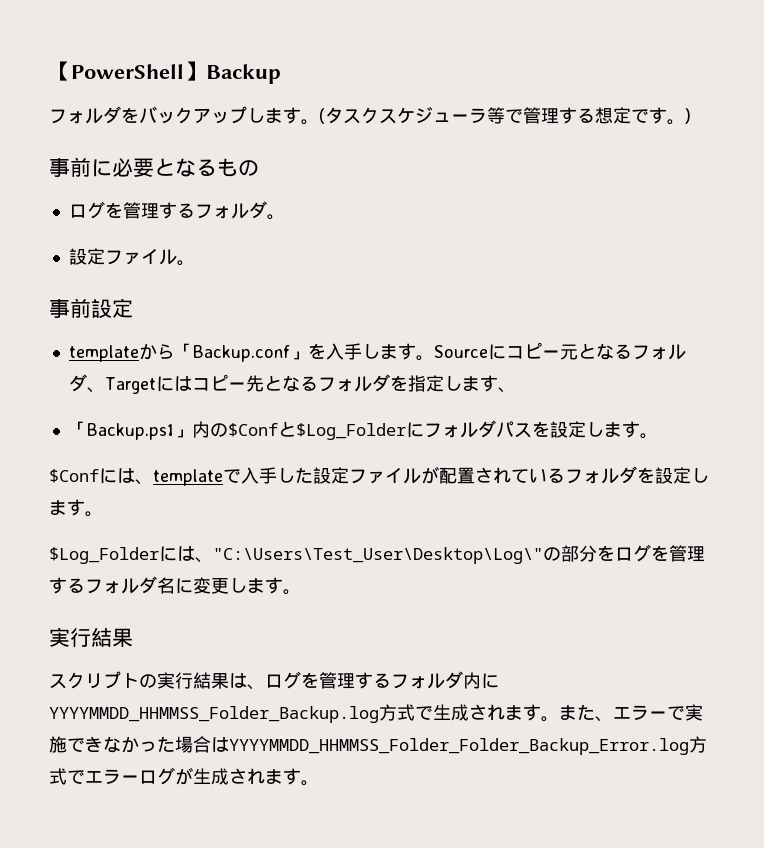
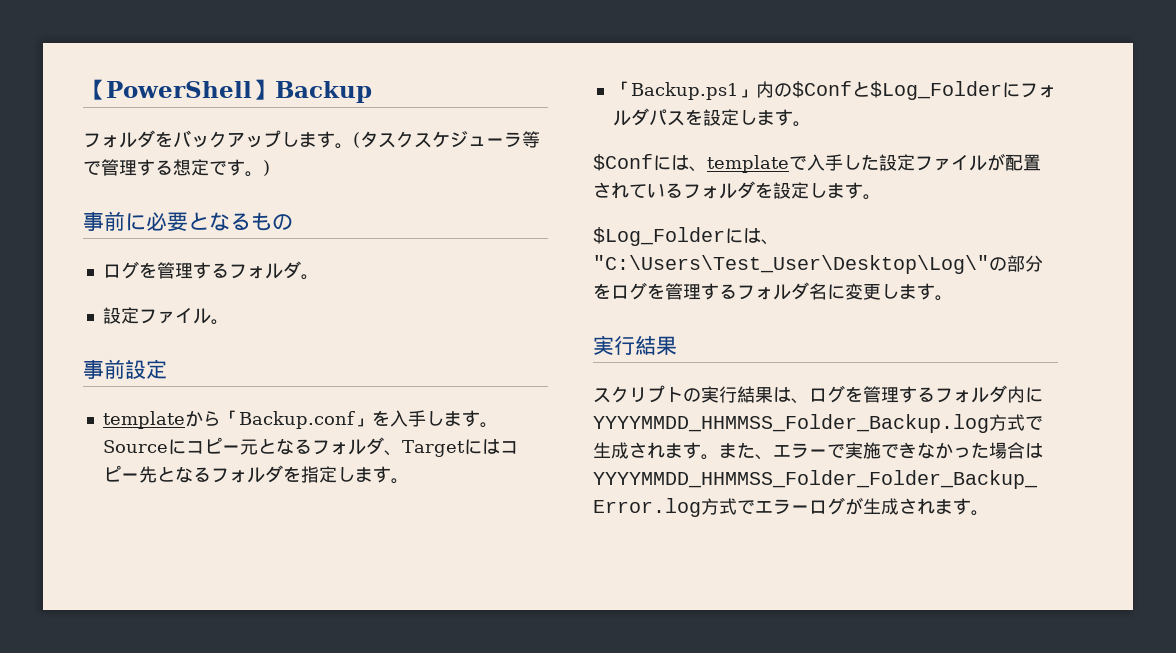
[497,387,516,393] 、 -> [390,478,409,484] 。

